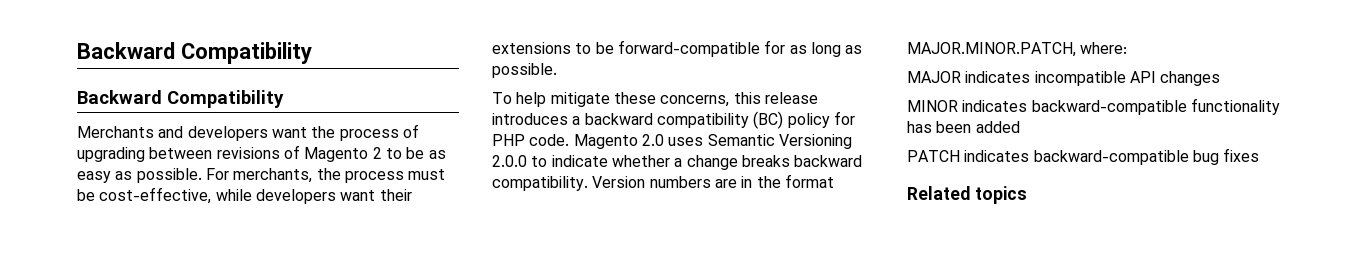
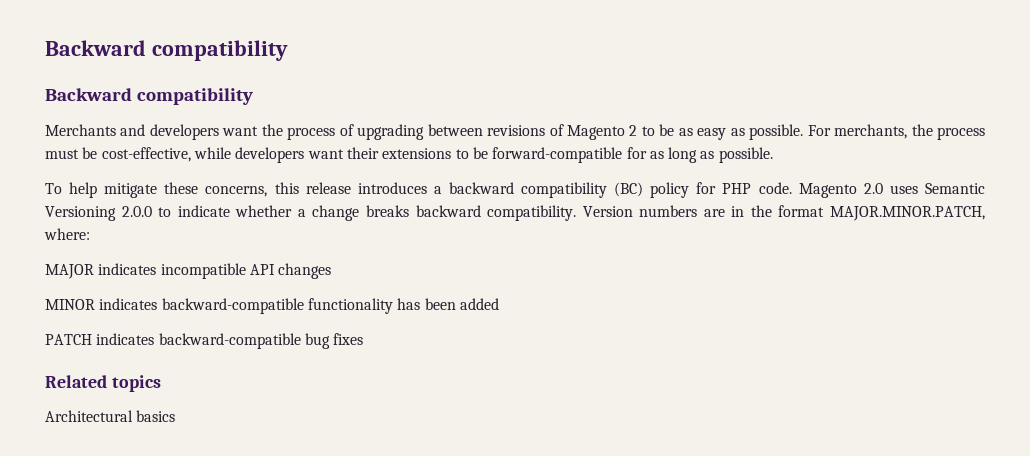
[77,42,312,64] [77,90,284,108] Backward Compatibility // Backward Compatibility -> [45,40,288,61] [45,88,253,105] Backward compatibility // Backward compatibility
(1027, 195) none -> [45,410,176,422] // Architectural basics

